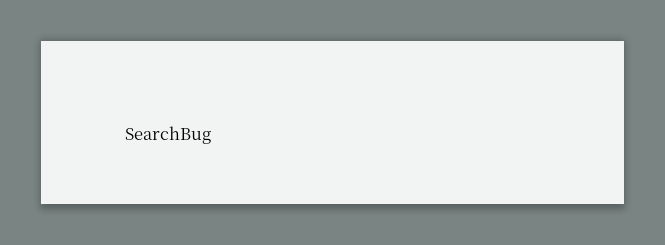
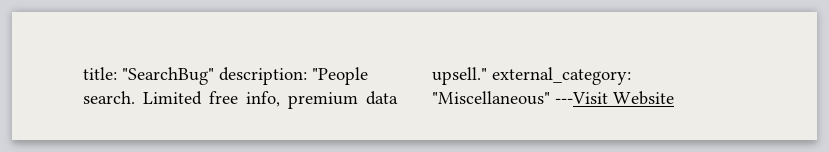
[125,126,211,144] SearchBug -> [83,67,368,85] [83,91,398,109] [432,67,631,85] [432,91,674,105] title: "SearchBug" description: "People search. Limited free info, premium data upsell." external_category: "Miscellaneous" ---Visit Website

